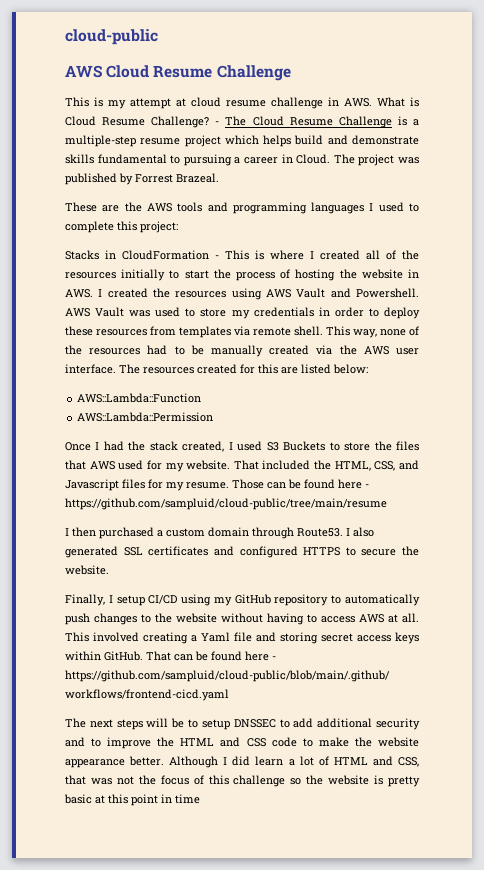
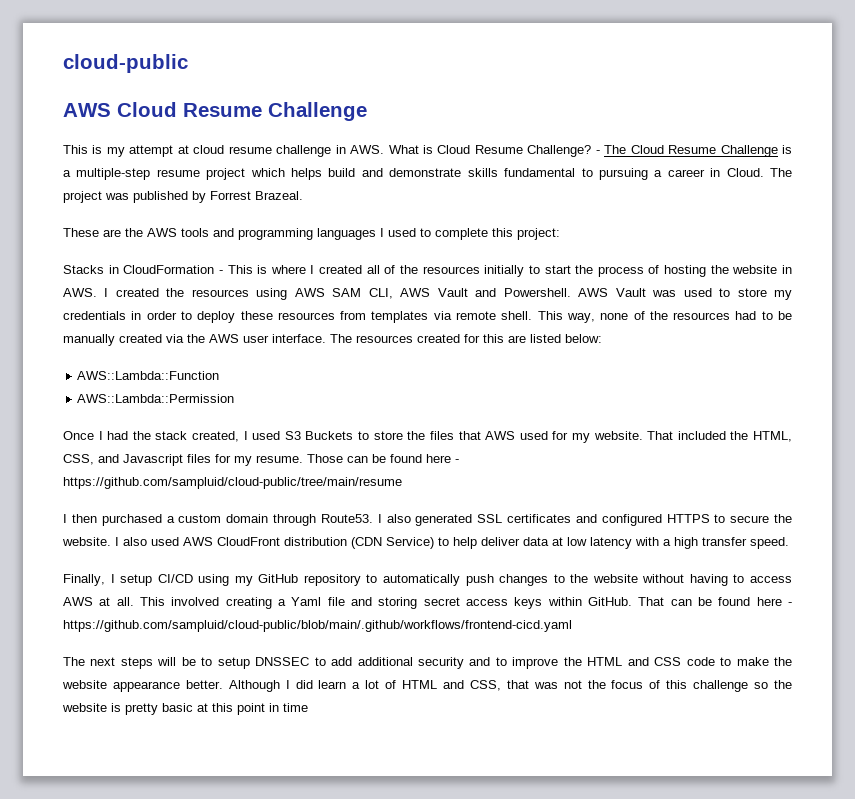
(291, 293) none -> [332,288,431,299] SAM CLI, AWS
(109, 570) none -> [115,537,789,549] I also used AWS CloudFront distribution (CDN Service) to help deliver data at low latency with a high transfer speed.

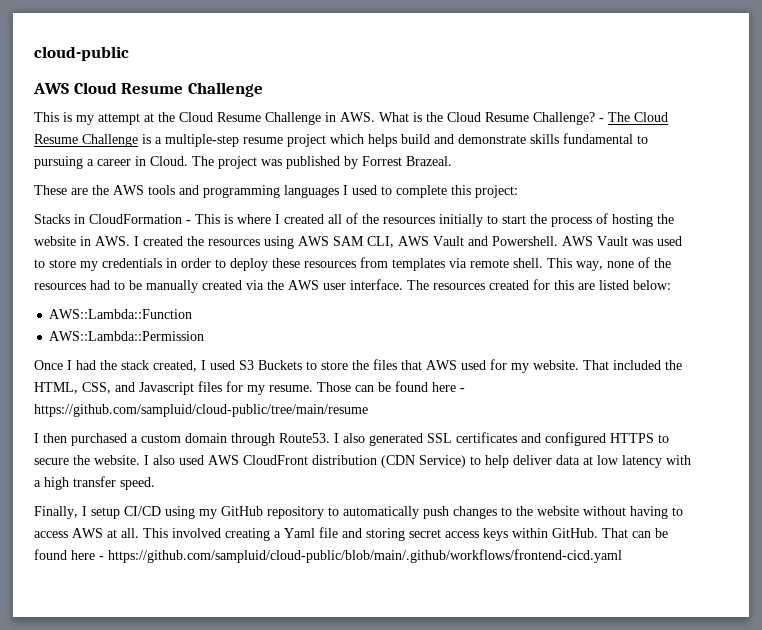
[193,145,332,157] cloud resume challenge -> [158,112,321,125] the Cloud Resume Challenge
(433, 149) none -> [426,112,443,122] the
[63,657,793,669] [62,680,792,692] [62,703,308,715] // The next steps will be to setup DNSSEC to add additional security and to improve the HTML and CSS code to make the website appearance better. Although I did learn a lot of HTML and CSS, that was not the focus of this challenge so the website is pretty basic at this point in time -> (622, 556) none

